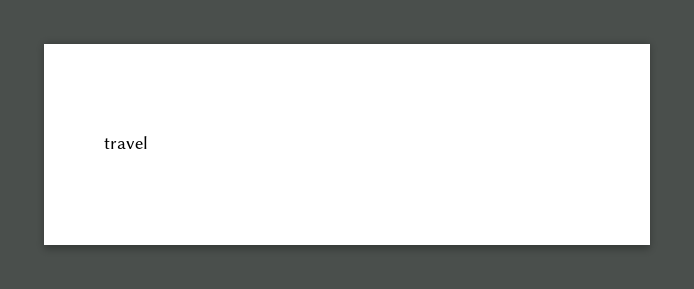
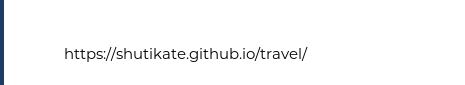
[104,136,148,149] travel -> [64,46,308,62] https://shutikate.github.io/travel/

